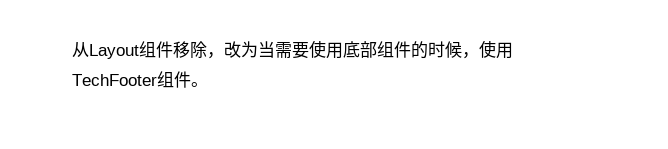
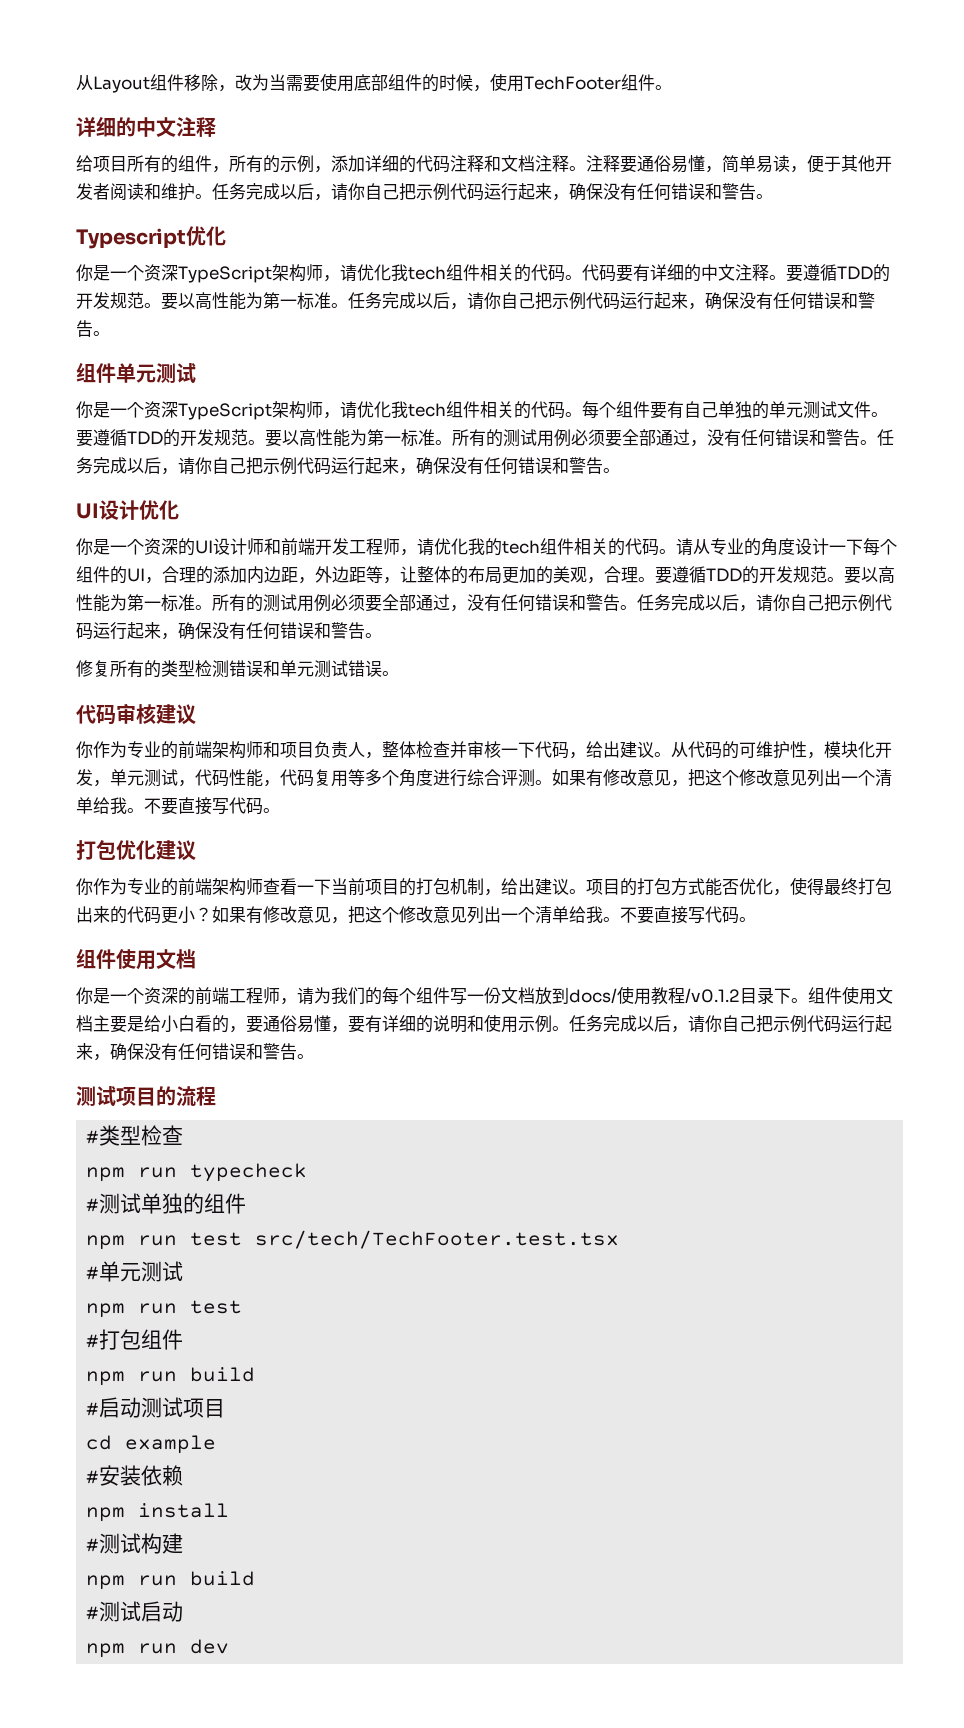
(208, 84) none -> [76,117,216,137] [76,155,892,173] [76,183,773,201] [76,226,226,249] [76,264,890,283] [76,292,875,310] [76,320,110,337] [76,363,196,383] [76,401,888,420] [76,429,894,447] [76,457,620,475] [76,500,179,520] [76,538,897,556] [76,566,895,584] [76,594,892,612] [76,622,382,640] [76,660,399,678] [76,703,196,725] [76,741,892,759] [76,769,892,787] [76,797,280,815] [76,840,196,861] [76,877,892,896] [76,906,756,924] [76,949,196,970] [76,986,893,1005] [76,1014,892,1033] [76,1043,314,1061] [76,1086,216,1107] [86,1125,184,1146] [86,1163,308,1182] [86,1193,247,1214] [86,1230,620,1250] [86,1261,184,1282] [86,1300,243,1318] [86,1329,184,1350] [86,1367,256,1386] [86,1397,226,1418] [86,1435,217,1454] [86,1465,184,1486] [86,1503,230,1522] [86,1533,184,1554] [86,1571,256,1590] [86,1601,184,1622] [86,1639,230,1658] // 详细的中文注释 // 给项目所有的组件，所有的示例，添加详细的代码注释和文档注释。注释要通俗易懂，简单易读，便于其他开发者阅读和维护。任务完成以后，请你自己把示例代码运行起来，确保没有任何错误和警告。 // Typescript优化 // 你是一个资深TypeScript架构师，请优化我tech组件相关的代码。代码要有详细的中文注释。要遵循TDD的开发规范。要以高性能为第一标准。任务完成以后，请你自己把示例代码运行起来，确保没有任何错误和警告。 // 组件单元测试 // 你是一个资深TypeScript架构师，请优化我tech组件相关的代码。每个组件要有自己单独的单元测试文件。要遵循TDD的开发规范。要以高性能为第一标准。所有的测试用例必须要全部通过，没有任何错误和警告。任务完成以后，请你自己把示例代码运行起来，确保没有任何错误和警告。 // UI设计优化 // 你是一个资深的UI设计师和前端开发工程师，请优化我的tech组件相关的代码。请从专业的角度设计一下每个组件的UI，合理的添加内边距，外边距等，让整体的布局更加的美观，合理。要遵循TDD的开发规范。要以高性能为第一标准。所有的测试用例必须要全部通过，没有任何错误和警告。任务完成以后，请你自己把示例代码运行起来，确保没有任何错误和警告。 // 修复所有的类型检测错误和单元测试错误。 // 代码审核建议 // 你作为专业的前端架构师和项目负责人，整体检查并审核一下代码，给出建议。从代码的可维护性，模块化开发，单元测试，代码性能，代码复用等多个角度进行综合评测。如果有修改意见，把这个修改意见列出一个清单给我。不要直接写代码。 // 打包优化建议 // 你作为专业的前端架构师查看一下当前项目的打包机制，给出建议。项目的打包方式能否优化，使得最终打包出来的代码更小？如果有修改意见，把这个修改意见列出一个清单给我。不要直接写代码。 // 组件使用文档 // 你是一个资深的前端工程师，请为我们的每个组件写一份文档放到docs/使用教程/v0.1.2目录下。组件使用文档主要是给小白看的，要通俗易懂，要有详细的说明和使用示例。任务完成以后，请你自己把示例代码运行起来，确保没有任何错误和警告。 // 测试项目的流程 // #类型检查 // npm run typecheck // #测试单独的组件 // npm run test src/tech/TechFooter.test.tsx // #单元测试 // npm run test // #打包组件 // npm run build // #启动测试项目 // cd example // #安装依赖 // npm install // #测试构建 // npm run build // #测试启动 // npm run dev

